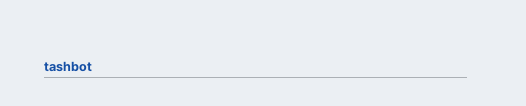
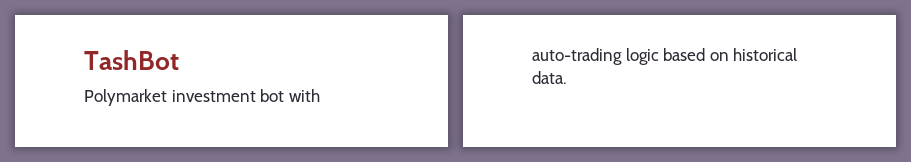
[44,61,92,72] tashbot -> [84,50,179,70] [84,89,320,106] [532,48,798,65] [532,71,566,84] TashBot // Polymarket investment bot with auto-trading logic based on historical data.

